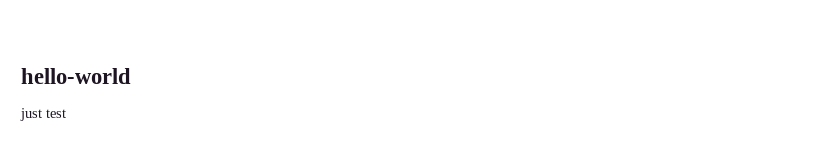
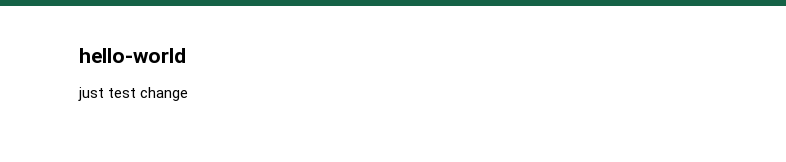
(66, 113) none -> [140,87,189,101] change

